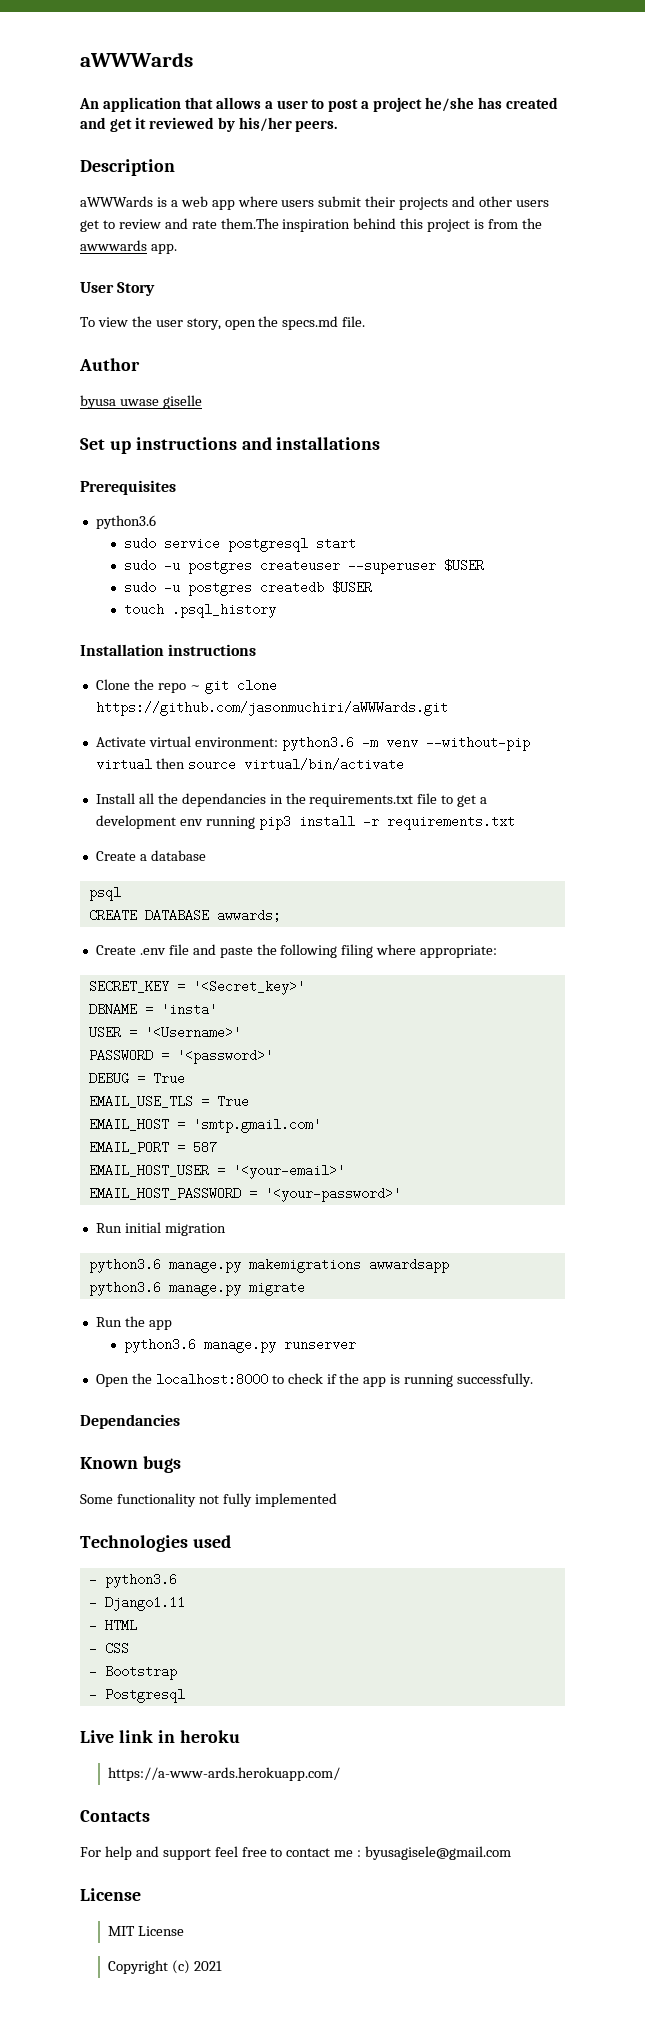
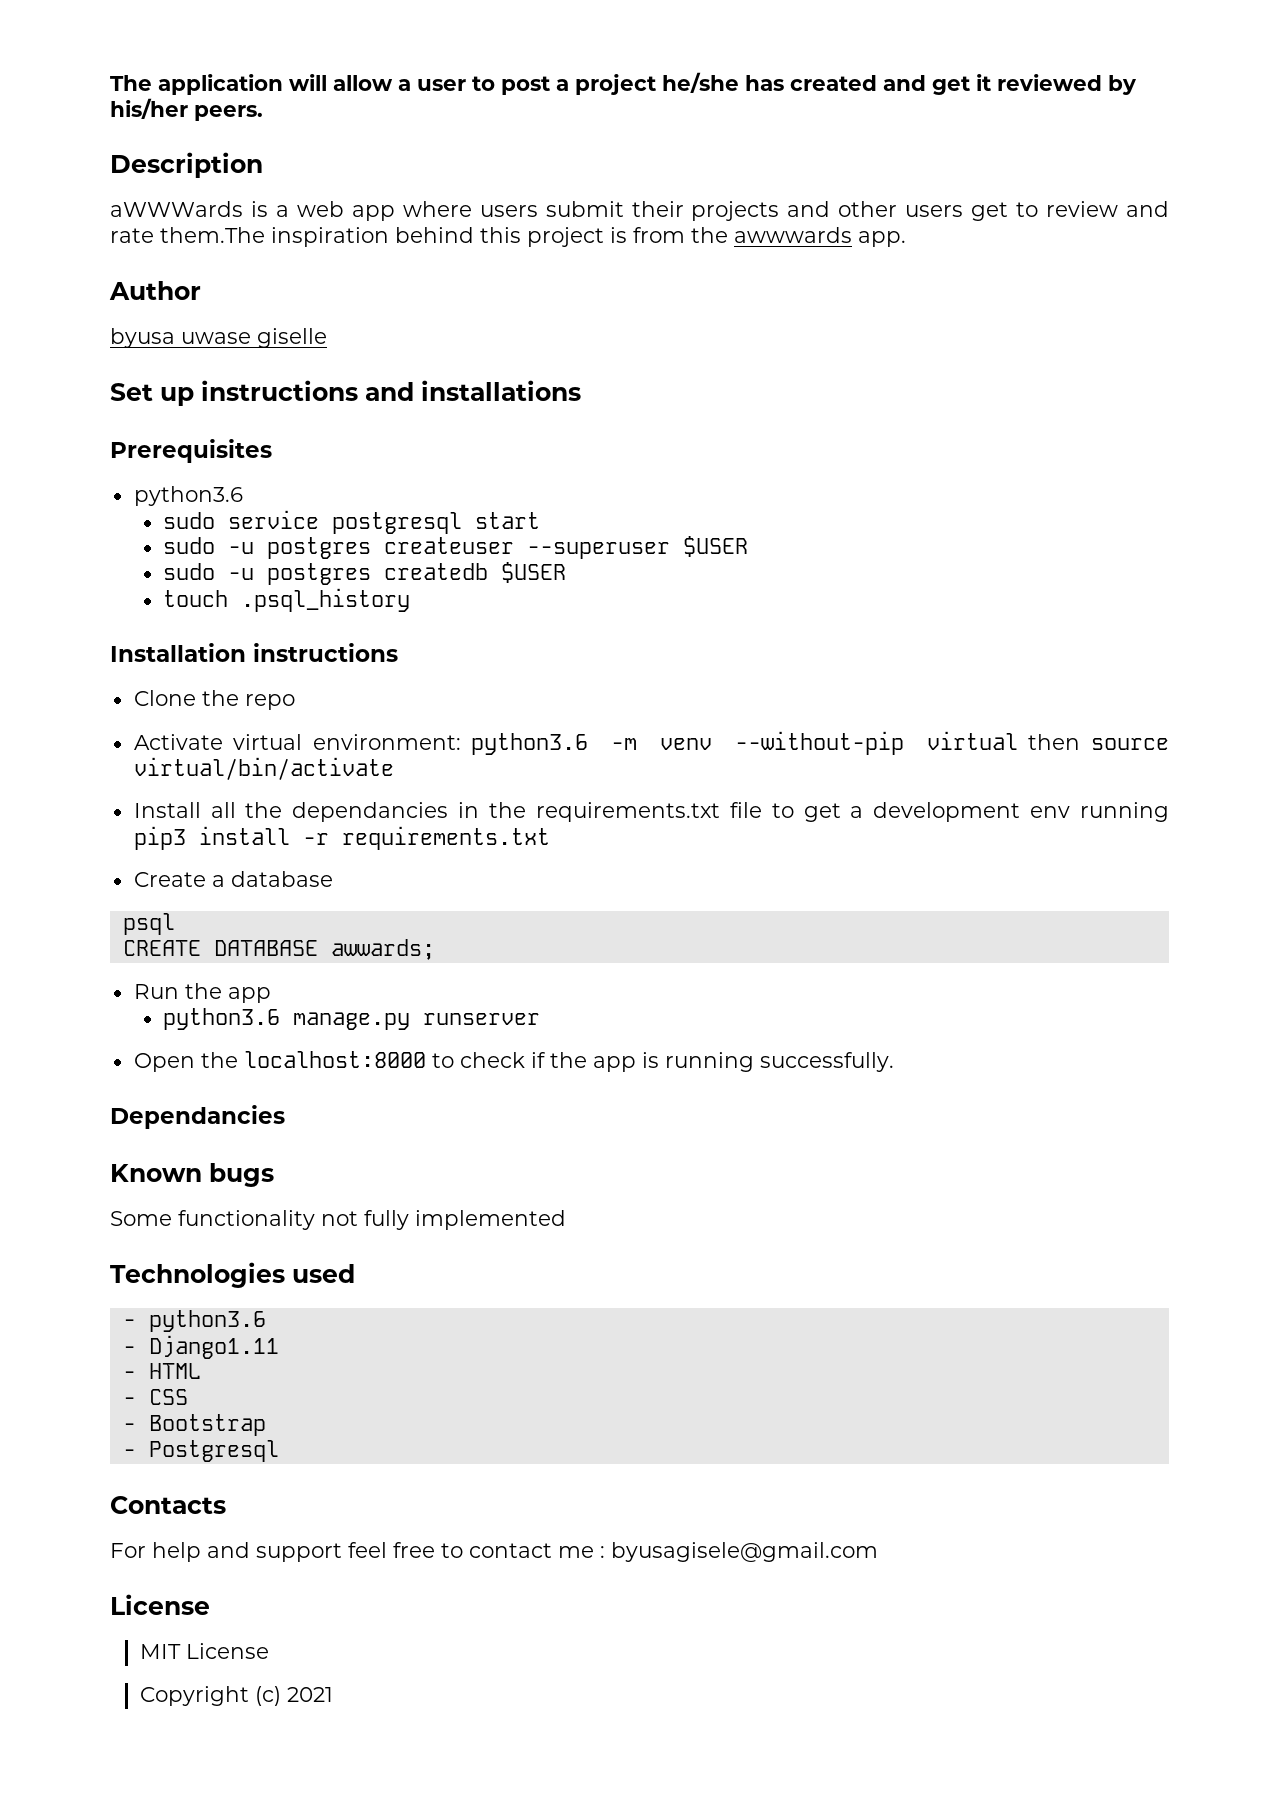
[80,52,193,67] [79,97,261,112] aWWWards // An application that allows -> [110,74,393,95] The application will allow
[80,282,156,296] [80,316,366,330] // User Story // To view the user story, open the specs.md file. -> (906, 239) none
[189,679,277,694] [95,701,448,716] ~ git clone https://github.com/jasonmuchiri/aWWWards.git -> (295, 702) none
[95,944,498,958] [88,980,305,995] [88,1003,217,1016] [88,1026,241,1039] [88,1049,273,1064] [88,1072,185,1085] [88,1095,249,1108] [88,1118,321,1133] [88,1141,217,1154] [88,1164,345,1179] [88,1187,401,1202] [95,1222,226,1236] [88,1258,449,1273] [88,1281,305,1296] // Create .env file and paste the following filing where appropriate: // SECRET_KEY = '<Secret_key>' // DBNAME = 'insta' // USER = '<Username>' // PASSWORD = '<password>' // DEBUG = True // EMAIL_USE_TLS = True // EMAIL_HOST = 'smtp.gmail.com' // EMAIL_PORT = 587 // EMAIL_HOST_USER = '<your-email>' // EMAIL_HOST_PASSWORD = '<your-password>' // Run initial migration // python3.6 manage.py makemigrations awwardsapp // python3.6 manage.py migrate -> (435, 949) none
[80,1730,240,1743] [108,1767,341,1781] // Live link in heroku // https://a-www-ards.herokuapp.com/ -> (279, 1451) none

